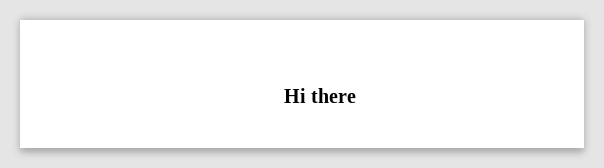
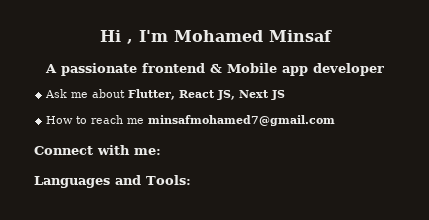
[311,88,357,103] there -> [126,30,332,44] [45,63,384,76] [45,89,286,100] [46,115,336,126] [34,145,161,155] [34,175,191,188] , I'm Mohamed Minsaf // A passionate frontend & Mobile app developer // Ask me about Flutter, React JS, Next JS // How to reach me minsafmohamed7@gmail.com // Connect with me: // Languages and Tools:

